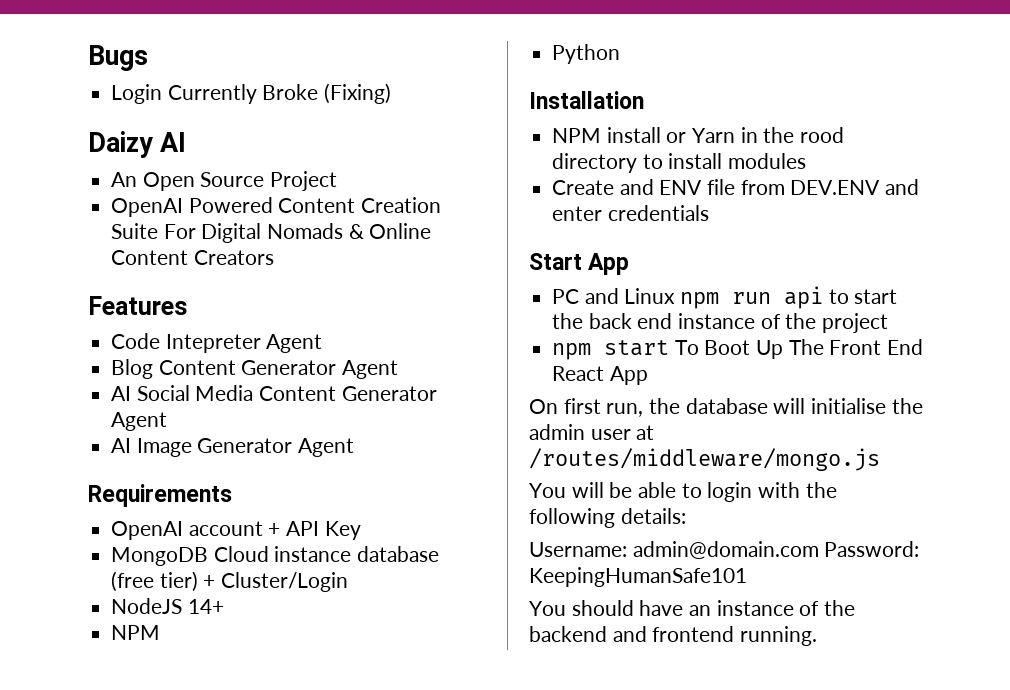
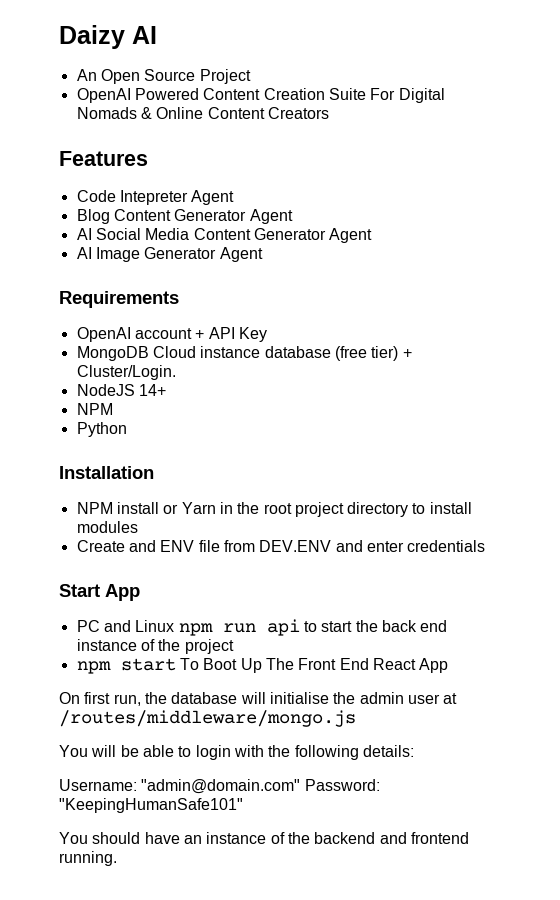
[88,45,148,71] [111,83,392,104] Bugs // Login Currently Broke (Fixing) // -> (59, 37) none
[221,572,349,592] Cluster/Login -> [76,365,176,380] Cluster/Login.
[800,127,845,143] rood -> [263,502,344,517] root project
[632,541,920,559] [529,567,747,587] admin@domain.com Password: KeepingHumanSafe101 -> [141,779,380,794] [59,798,243,813] "admin@domain.com" Password: "KeepingHumanSafe101"

